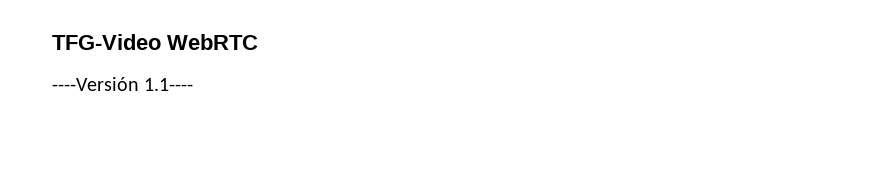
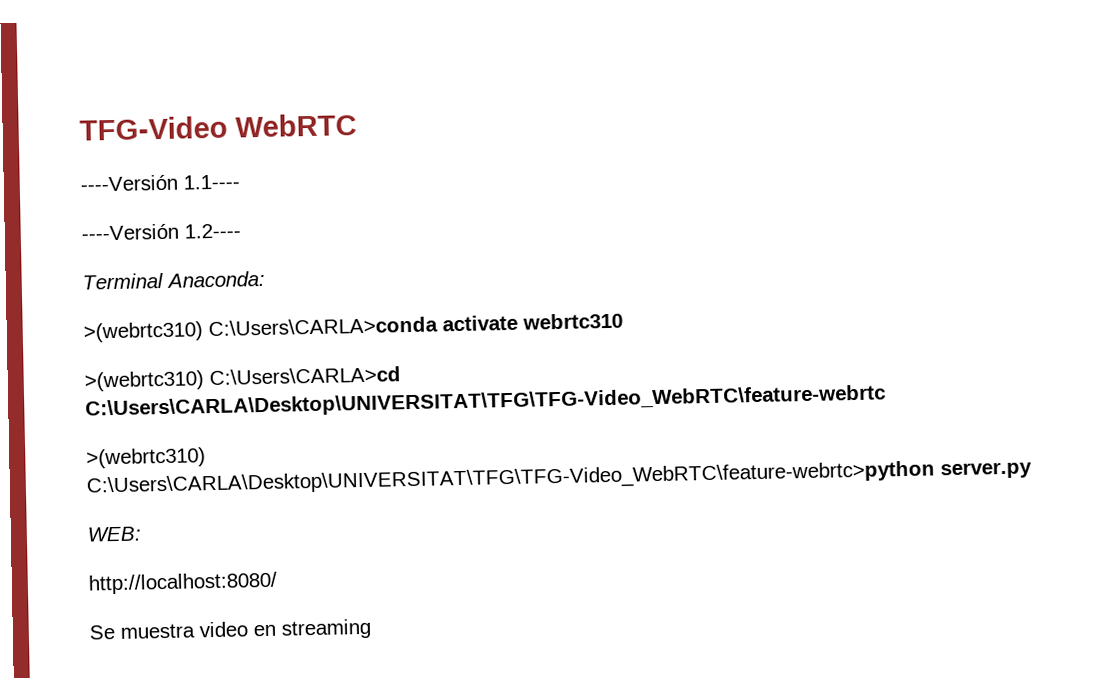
(194, 84) none -> [81,223,241,241] [82,270,265,290] [83,312,623,343] [84,366,401,392] [85,384,886,420] [86,447,206,469] [86,460,1032,498] [87,526,141,542] [88,571,278,595] [89,618,372,640] // ----Versión 1.2---- // Terminal Anaconda: // >(webrtc310) C:\Users\CARLA>conda activate webrtc310 // >(webrtc310) C:\Users\CARLA>cd C:\Users\CARLA\Desktop\UNIVERSITAT\TFG\TFG-Video_WebRTC\feature-webrtc // >(webrtc310) C:\Users\CARLA\Desktop\UNIVERSITAT\TFG\TFG-Video_WebRTC\feature-webrtc>python server.py // WEB: // http://localhost:8080/ // Se muestra video en streaming

